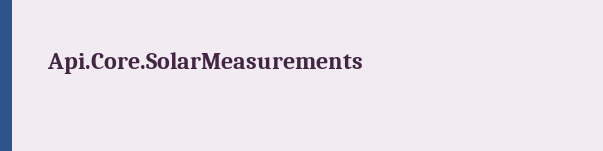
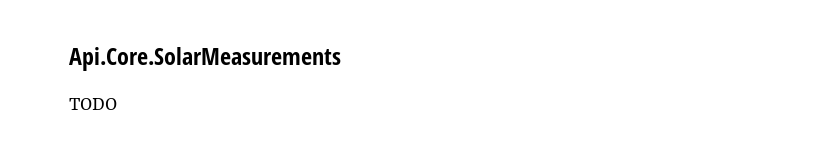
(363, 63) none -> [69,98,117,110] // TODO

